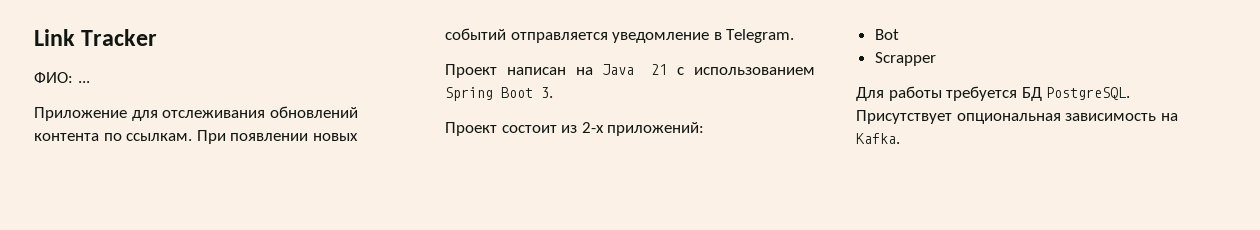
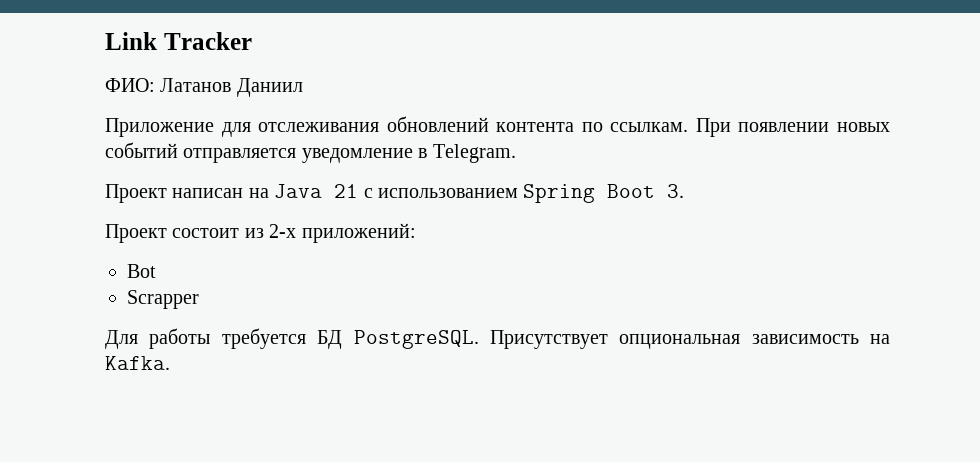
[77,81,90,83] ... -> [160,78,303,97] Латанов Даниил

